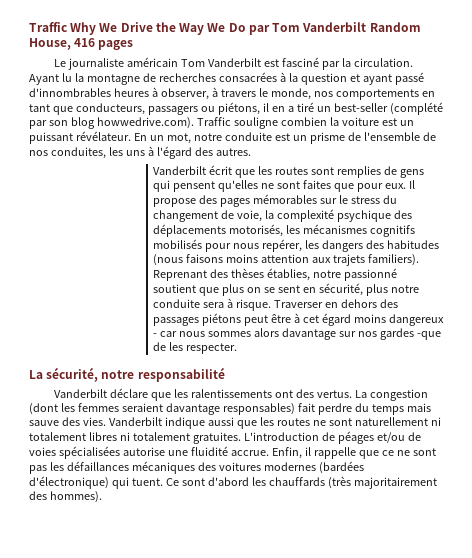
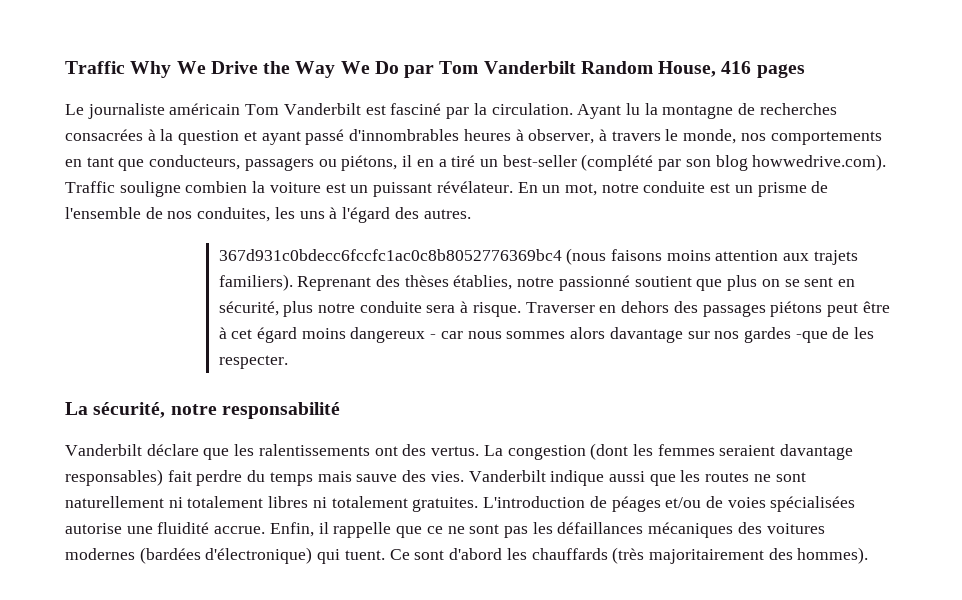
[153,165,424,178] [153,180,415,192] [153,194,397,207] [153,209,413,222] [153,224,416,237] [153,239,439,252] Vanderbilt écrit que les routes sont remplies de gens qui pensent qu'elles ne sont faites que pour eux. Il propose des pages mémorables sur le stress du changement de voie, la complexité psychique des déplacements motorisés, les mécanismes cognitifs mobilisés pour nous repérer, les dangers des habitudes -> [218,249,562,261] 367d931c0bdecc6fccfc1ac0c8b8052776369bc4

